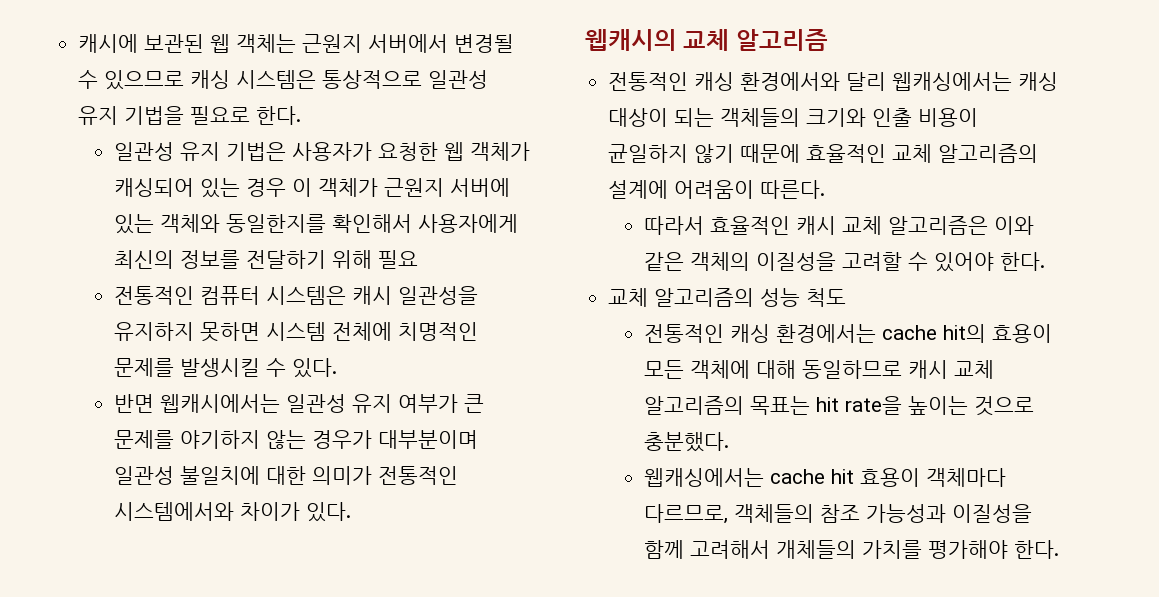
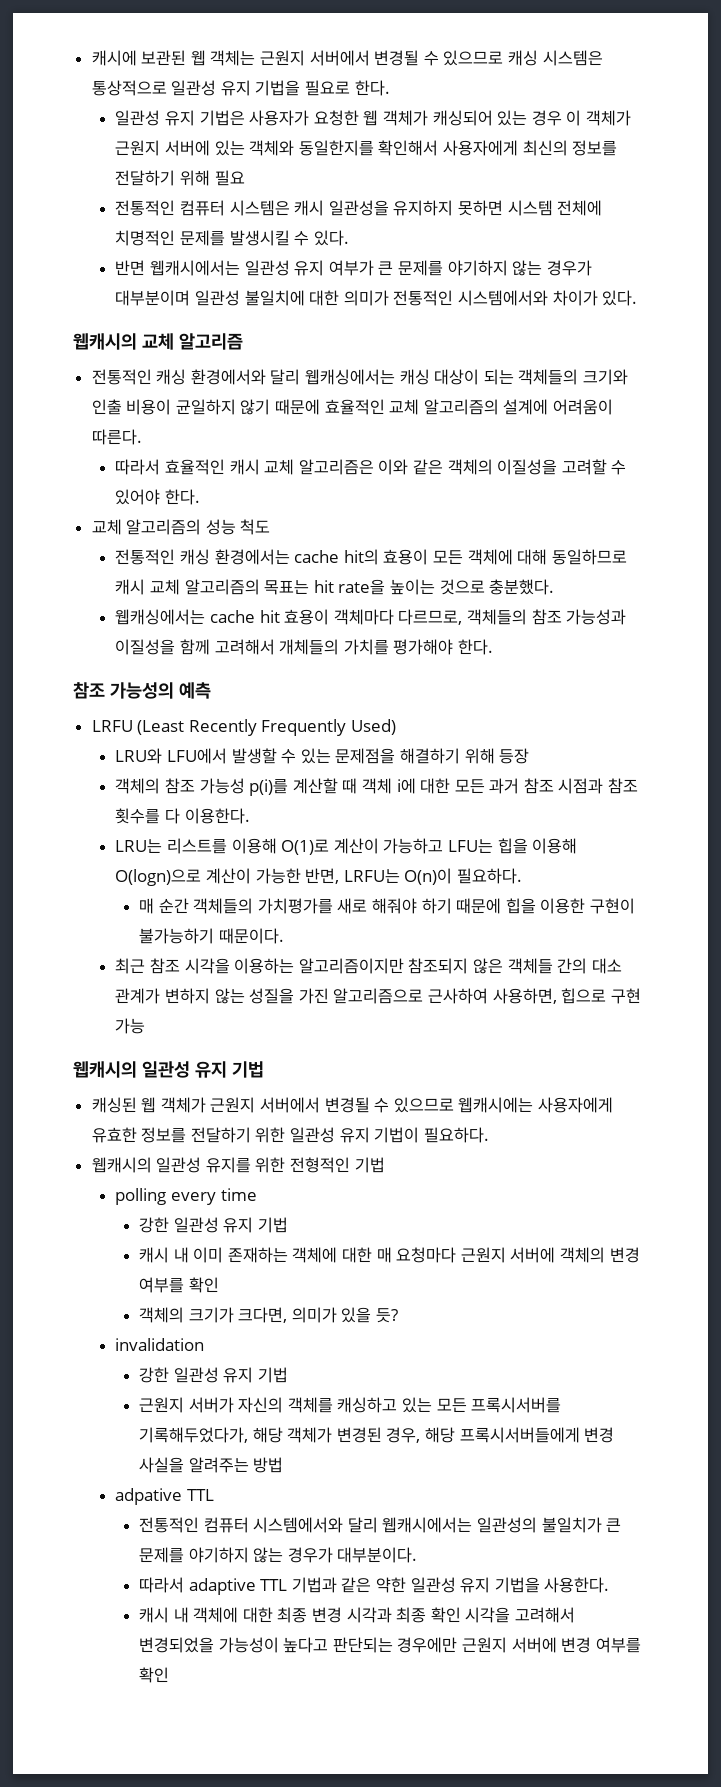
(1059, 549) none -> [73,682,211,699] [91,719,397,736] [115,748,530,764] [115,778,639,796] [115,808,250,824] [115,838,578,855] [115,868,522,886] [139,898,635,914] [139,928,284,944] [115,958,622,974] [115,988,641,1004] [115,1018,146,1034] [73,1061,264,1078] [91,1097,614,1113] [91,1127,489,1143] [91,1157,385,1173] [115,1188,257,1205] [139,1217,288,1233] [139,1247,640,1263] [139,1277,219,1293] [139,1307,398,1323] [115,1338,205,1351] [139,1367,288,1383] [139,1397,562,1413] [139,1427,615,1443] [139,1457,284,1473] [115,1488,214,1505] [139,1517,622,1533] [139,1547,418,1563] [139,1577,610,1595] [139,1607,575,1623] [139,1637,641,1653] [139,1667,170,1683] // 참조 가능성의 예측 // LRFU (Least Recently Frequently Used) // LRU와 LFU에서 발생할 수 있는 문제점을 해결하기 위해 등장 // 객체의 참조 가능성 p(i)를 계산할 때 객체 i에 대한 모든 과거 참조 시점과 참조 횟수를 다 이용한다. // LRU는 리스트를 이용해 O(1)로 계산이 가능하고 LFU는 힙을 이용해 O(logn)으로 계산이 가능한 반면, LRFU는 O(n)이 필요하다. // 매 순간 객체들의 가치평가를 새로 해줘야 하기 때문에 힙을 이용한 구현이 불가능하기 때문이다. // 최근 참조 시각을 이용하는 알고리즘이지만 참조되지 않은 객체들 간의 대소 관계가 변하지 않는 성질을 가진 알고리즘으로 근사하여 사용하면, 힙으로 구현 가능 // 웹캐시의 일관성 유지 기법 // 캐싱된 웹 객체가 근원지 서버에서 변경될 수 있으므로 웹캐시에는 사용자에게 유효한 정보를 전달하기 위한 일관성 유지 기법이 필요하다. // 웹캐시의 일관성 유지를 위한 전형적인 기법 // polling every time // 강한 일관성 유지 기법 // 캐시 내 이미 존재하는 객체에 대한 매 요청마다 근원지 서버에 객체의 변경 여부를 확인 // 객체의 크기가 크다면, 의미가 있을 듯? // invalidation // 강한 일관성 유지 기법 // 근원지 서버가 자신의 객체를 캐싱하고 있는 모든 프록시서버를 기록해두었다가, 해당 객체가 변경된 경우, 해당 프록시서버들에게 변경 사실을 알려주는 방법 // adpative TTL // 전통적인 컴퓨터 시스템에서와 달리 웹캐시에서는 일관성의 불일치가 큰 문제를 야기하지 않는 경우가 대부분이다. // 따라서 adaptive TTL 기법과 같은 약한 일관성 유지 기법을 사용한다. // 캐시 내 객체에 대한 최종 변경 시각과 최종 확인 시각을 고려해서 변경되었을 가능성이 높다고 판단되는 경우에만 근원지 서버에 변경 여부를 확인

